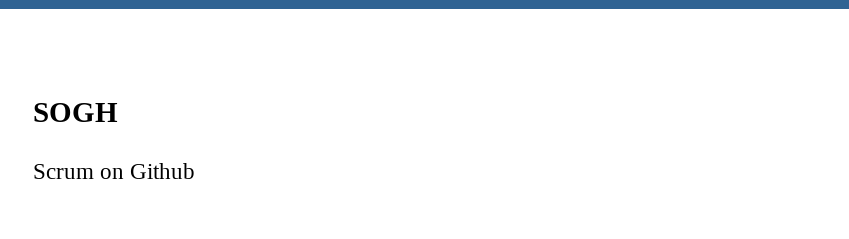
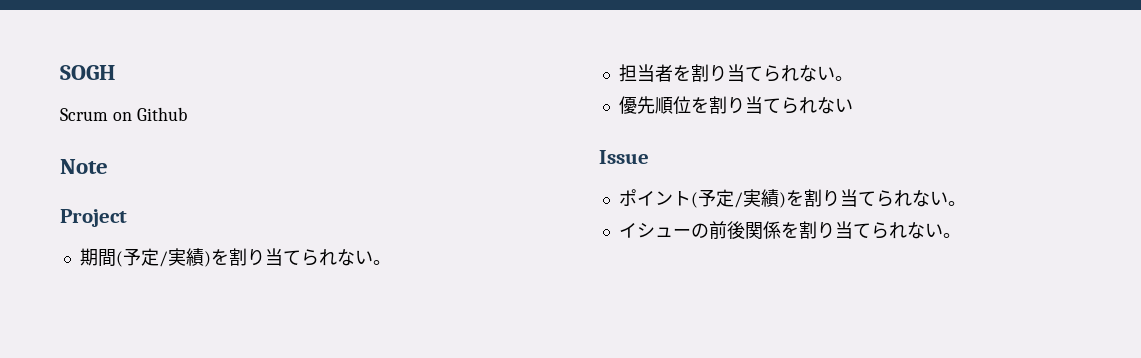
(196, 171) none -> [60,159,108,174] [60,209,127,227] [79,248,391,267] [618,64,853,82] [618,96,853,114] [599,150,649,164] [618,189,966,208] [618,221,961,239] // Note // Project // 期間(予定/実績)を割り当てられない。 // 担当者を割り当てられない。 // 優先順位を割り当てられない // Issue // ポイント(予定/実績)を割り当てられない。 // イシューの前後関係を割り当てられない。

